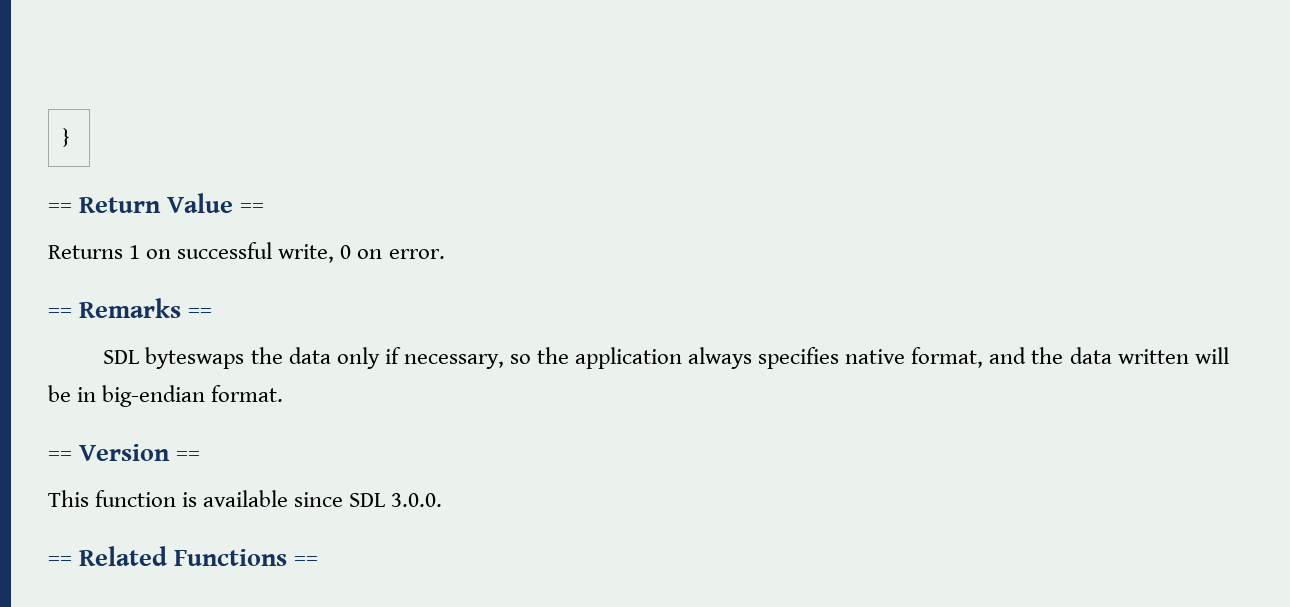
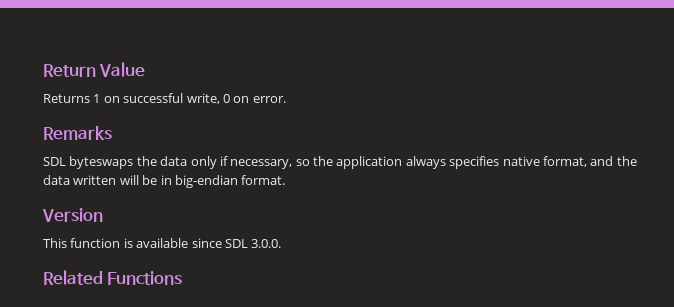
[62,128,70,147] [48,203,72,213] } // == -> (43, 70) none
[240,203,265,213] == -> (146, 69) none
[48,308,72,318] == -> (286, 99) none
[188,308,213,318] == -> (112, 133) none
[48,451,72,461] == -> (286, 180) none
[176,451,201,461] == -> (103, 215) none
[48,556,72,566] == -> (282, 243) none
[294,556,319,566] == -> (183, 278) none

